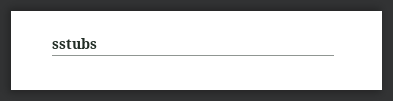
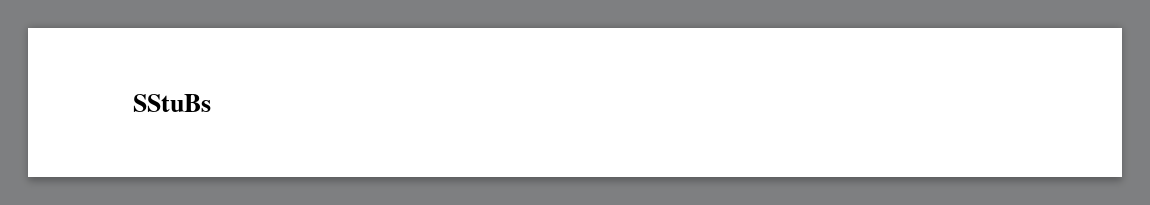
[52,38,97,49] sstubs -> [133,94,211,112] SStuBs

